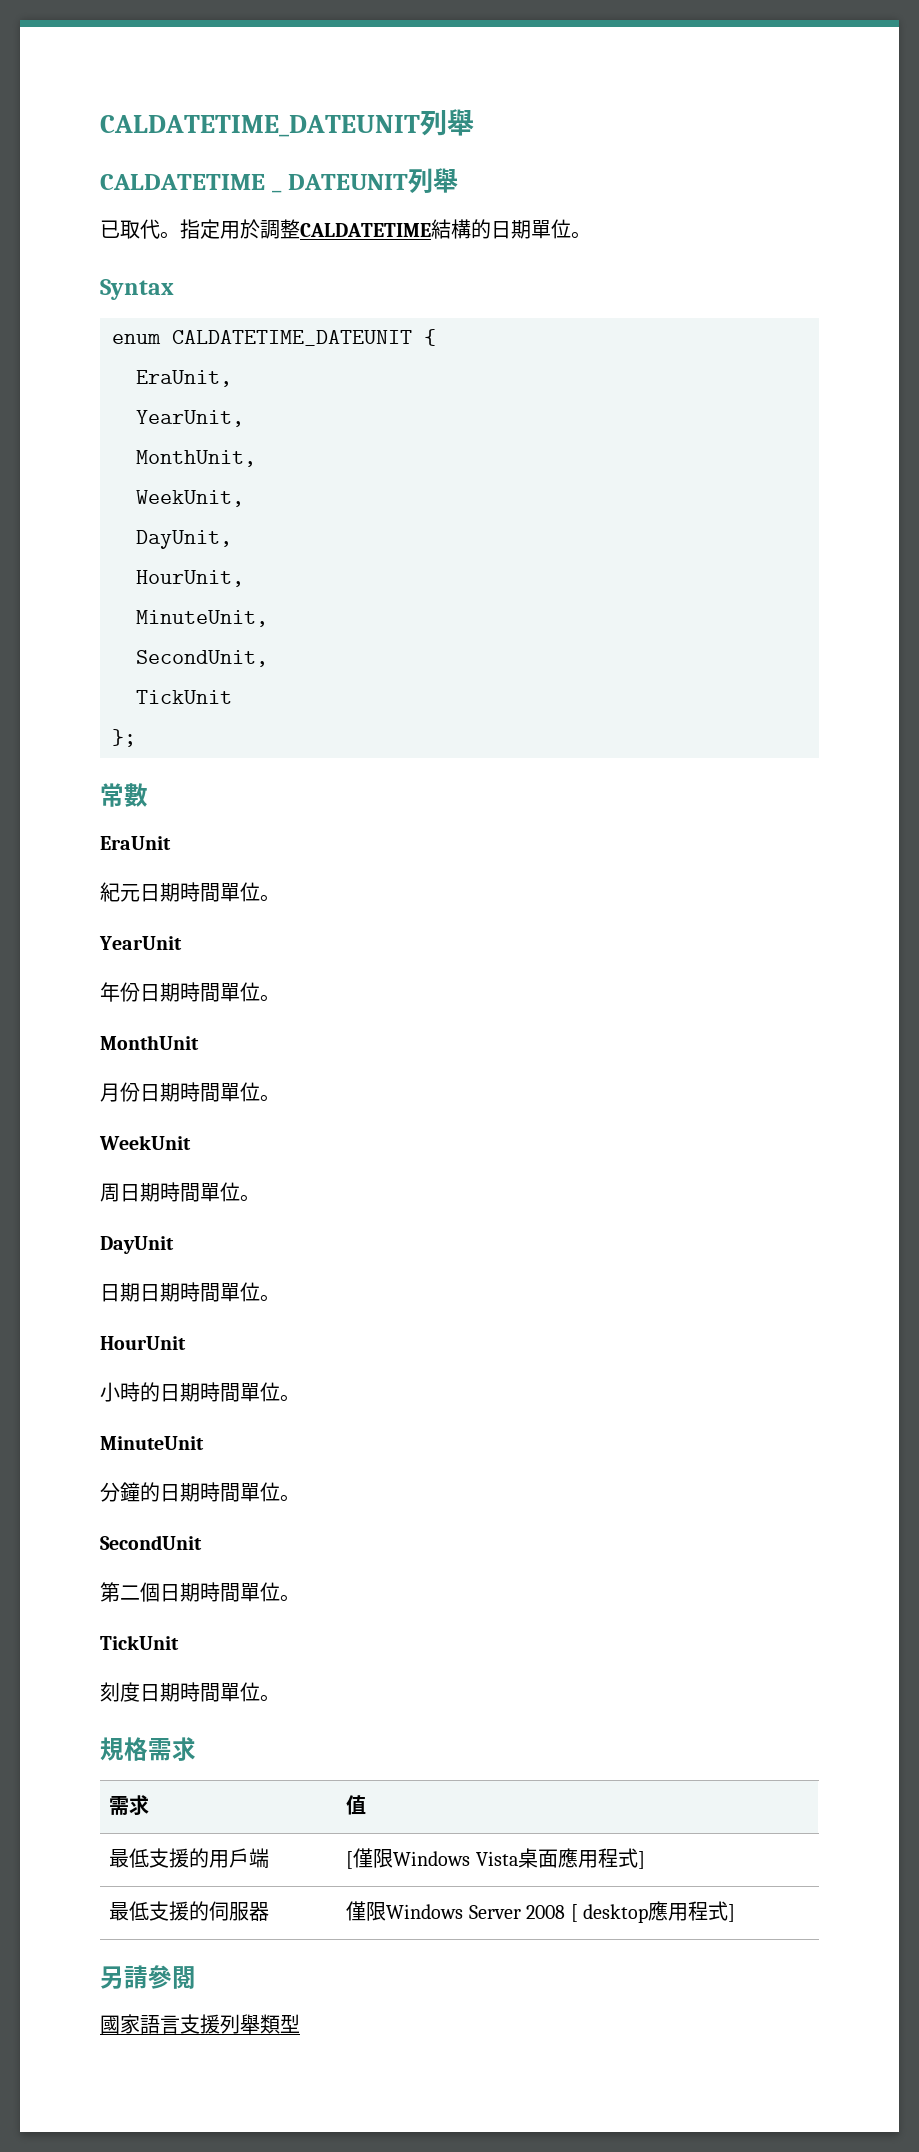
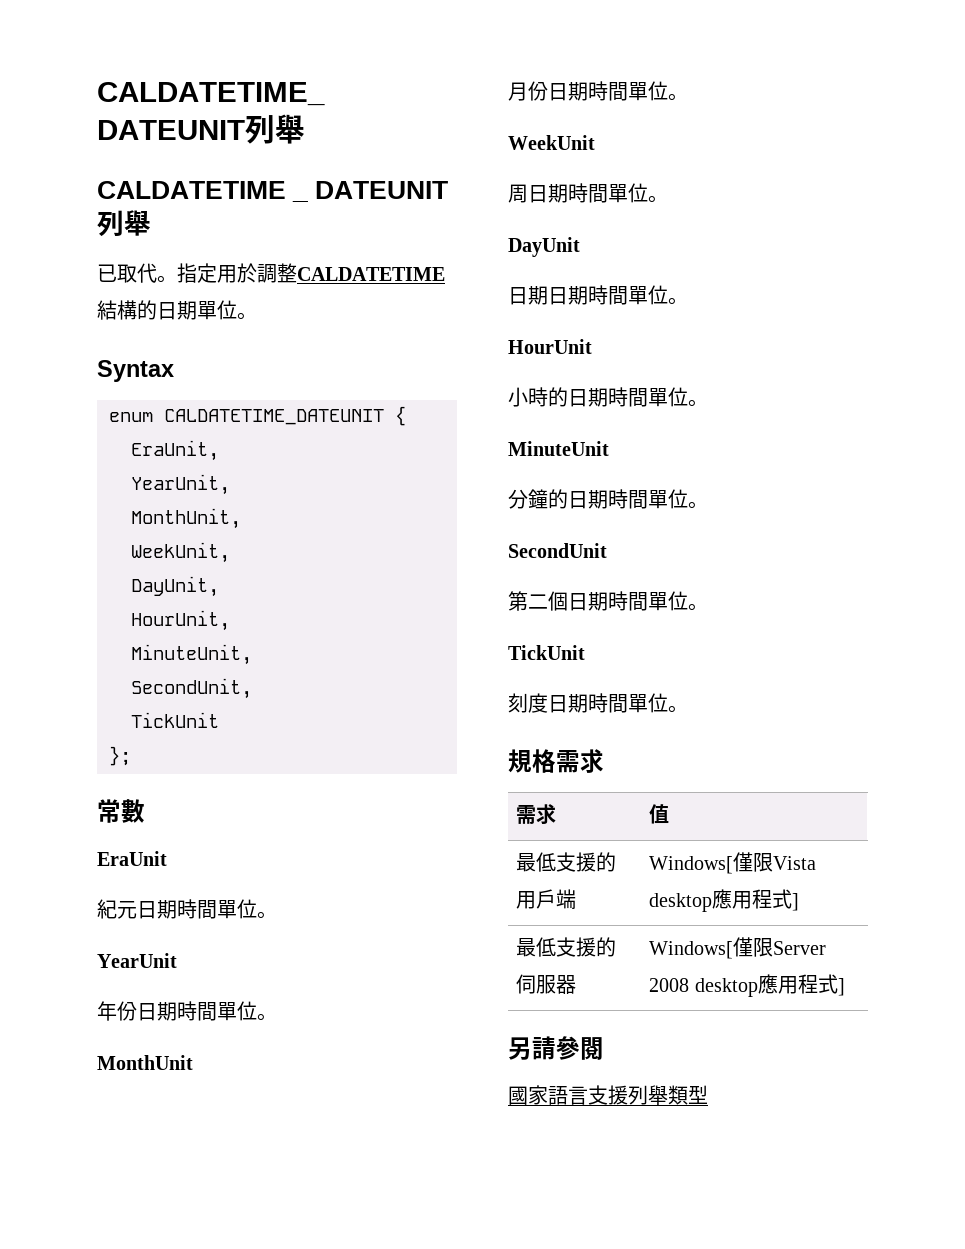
[346,1848,558,1869] [僅限Windows Vista桌面 -> [649,852,817,874] [649,893,713,912] Windows[僅限Vista desktop
[346,1901,464,1921] 僅限Windows -> [649,937,774,959] Windows[僅限
[570,1904,578,1922] [ -> (690, 985) none

